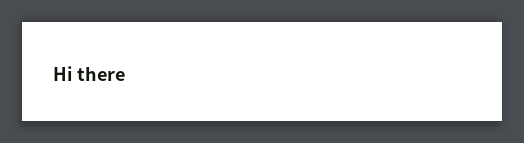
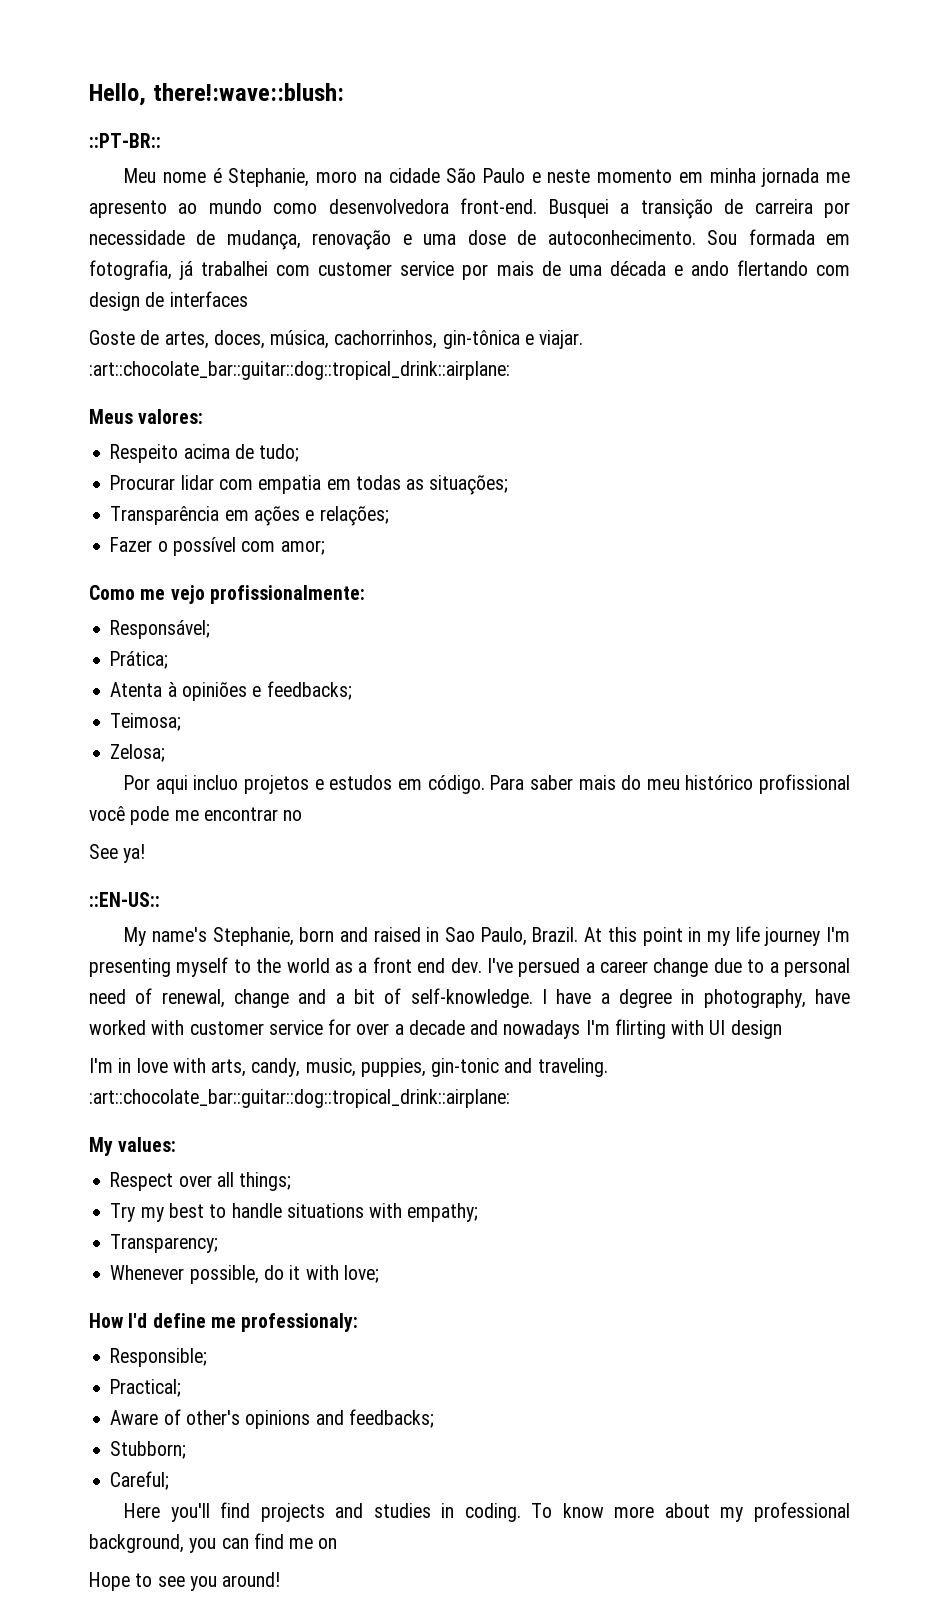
[53,66,125,81] Hi there -> [89,83,344,106] [89,133,161,148] [124,168,851,187] [89,198,851,219] [89,229,850,250] [89,260,850,280] [89,291,248,311] [89,330,584,349] [89,361,510,380] [89,409,204,424] [110,444,300,463] [110,475,509,495] [110,506,389,526] [110,537,325,556] [89,585,365,604] [110,620,211,639] [110,651,169,669] [110,681,352,701] [110,713,182,731] [110,744,166,762] [124,774,850,794] [89,806,303,825] [89,844,146,863] [89,892,160,907] [124,926,851,946] [89,957,851,977] [89,988,850,1008] [89,1019,782,1039] [89,1058,608,1077] [89,1089,510,1108] [89,1137,177,1156] [110,1172,292,1191] [110,1203,479,1222] [110,1234,219,1253] [110,1265,379,1284] [89,1313,359,1332] [110,1348,208,1367] [110,1379,182,1397] [110,1409,434,1429] [110,1441,187,1459] [110,1471,170,1490] [124,1502,850,1522] [89,1533,338,1553] [89,1572,281,1591] Hello, there!:wave::blush: // ::PT-BR:: // Meu nome é Stephanie, moro na cidade São Paulo e neste momento em minha jornada me apresento ao mundo como desenvolvedora front-end. Busquei a transição de carreira por necessidade de mudança, renovação e uma dose de autoconhecimento. Sou formada em fotografia, já trabalhei com customer service por mais de uma década e ando flertando com design de interfaces // Goste de artes, doces, música, cachorrinhos, gin-tônica e viajar. :art::chocolate_bar::guitar::dog::tropical_drink::airplane: // Meus valores: // Respeito acima de tudo; // Procurar lidar com empatia em todas as situações; // Transparência em ações e relações; // Fazer o possível com amor; // Como me vejo profissionalmente: // Responsável; // Prática; // Atenta à opiniões e feedbacks; // Teimosa; // Zelosa; // Por aqui incluo projetos e estudos em código. Para saber mais do meu histórico profissional você pode me encontrar no // See ya! // ::EN-US:: // My name's Stephanie, born and raised in Sao Paulo, Brazil. At this point in my life journey I'm presenting myself to the world as a front end dev. I've persued a career change due to a personal need of renewal, change and a bit of self-knowledge. I have a degree in photography, have worked with customer service for over a decade and nowadays I'm flirting with UI design // I'm in love with arts, candy, music, puppies, gin-tonic and traveling. :art::chocolate_bar::guitar::dog::tropical_drink::airplane: // My values: // Respect over all things; // Try my best to handle situations with empathy; // Transparency; // Whenever possible, do it with love; // How I'd define me professionaly: // Responsible; // Practical; // Aware of other's opinions and feedbacks; // Stubborn; // Careful; // Here you'll find projects and studies in coding. To know more about my professional background, you can find me on // Hope to see you around!

